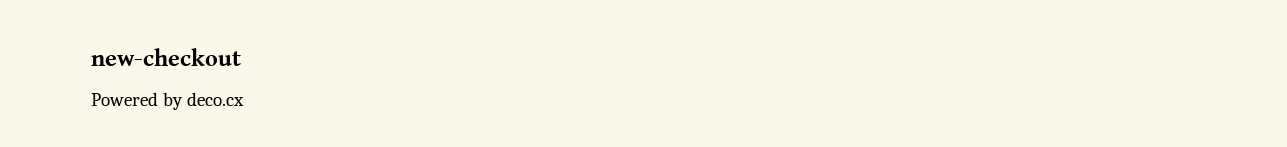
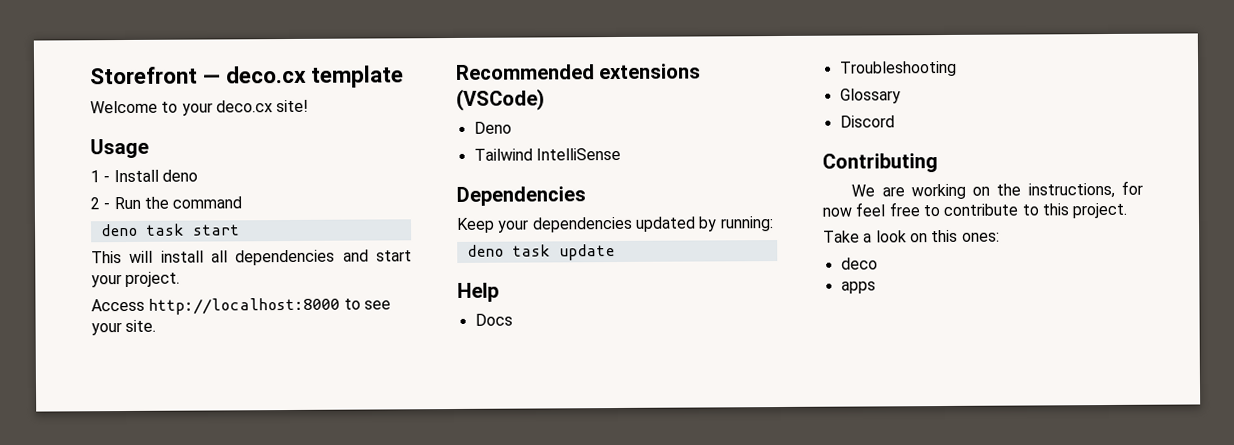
[91,48,241,66] [91,92,245,110] new-checkout // Powered by deco.cx -> [90,65,405,88] [90,99,310,116] [90,138,149,159] [90,169,198,183] [90,196,243,210] [100,223,240,237] [91,249,412,266] [91,271,181,288] [91,297,391,315] [91,319,157,336] [456,63,702,80] [456,88,545,111] [473,121,512,134] [473,147,621,161] [456,186,586,206] [456,216,774,233] [466,244,615,261] [457,282,499,302] [474,313,513,326] [839,60,957,77] [839,88,901,104] [839,115,895,128] [822,153,938,173] [851,180,1143,200] [822,202,1128,219] [823,229,1000,243] [840,257,878,270] [840,281,876,294] Storefront — deco.cx template // Welcome to your deco.cx site! // Usage // 1 - Install deno // 2 - Run the command // deno task start // This will install all dependencies and start your project. // Access http://localhost:8000 to see your site. // Recommended extensions (VSCode) // Deno // Tailwind IntelliSense // Dependencies // Keep your dependencies updated by running: // deno task update // Help // Docs // Troubleshooting // Glossary // Discord // Contributing // We are working on the instructions, for now feel free to contribute to this project. // Take a look on this ones: // deco // apps

